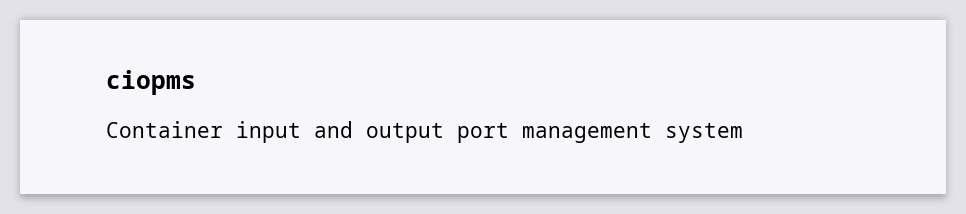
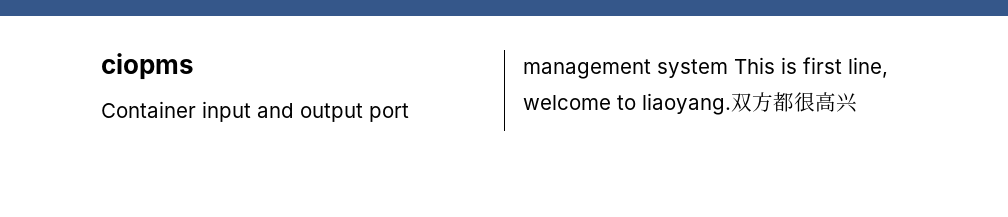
(743, 133) none -> [734,57,888,78] [523,92,857,115] This is first line, welcome to liaoyang.双方都很高兴

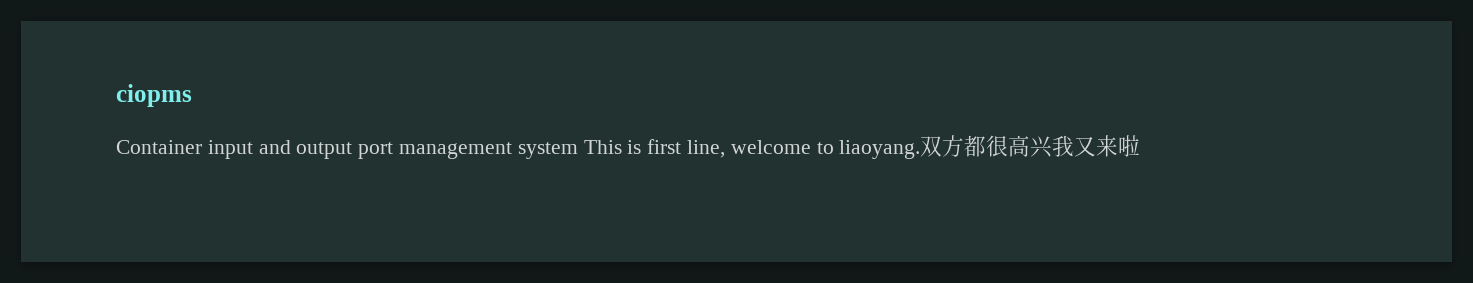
(857, 103) none -> [1052,135,1141,157] 我又来啦

